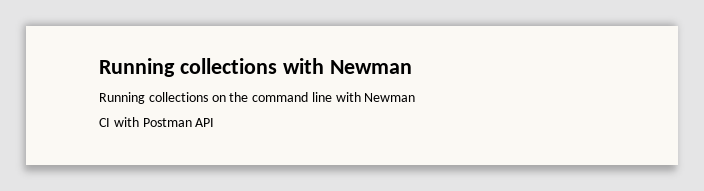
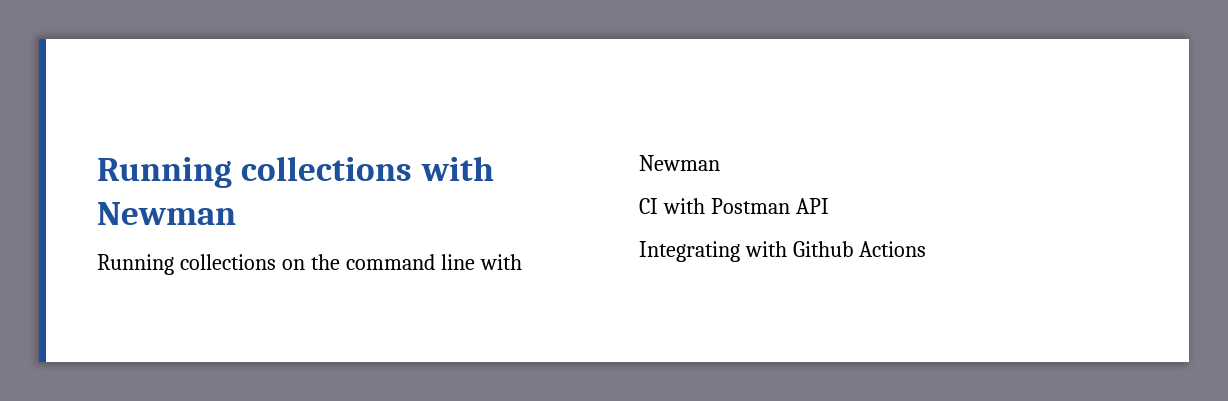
(215, 122) none -> [639,241,926,262] // Integrating with Github Actions

